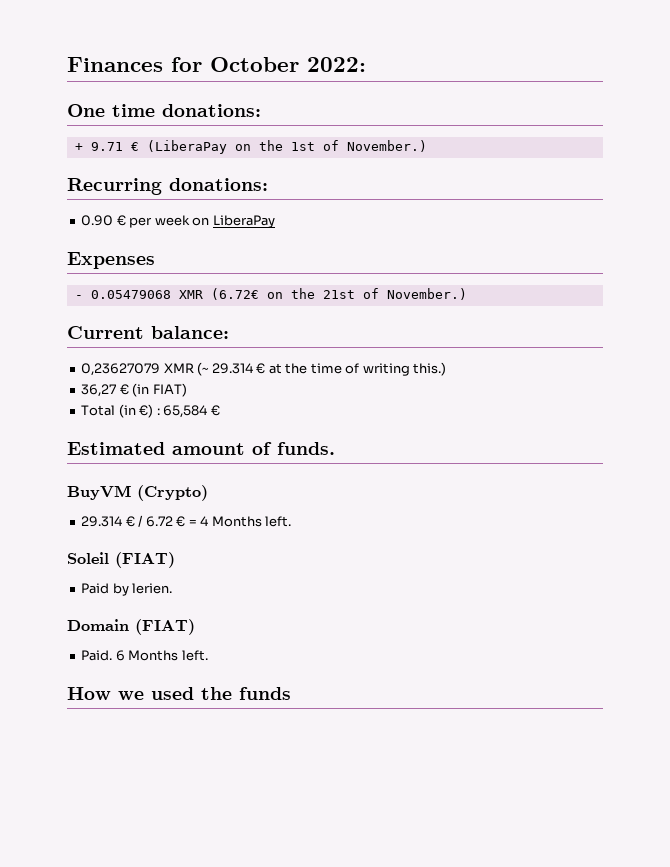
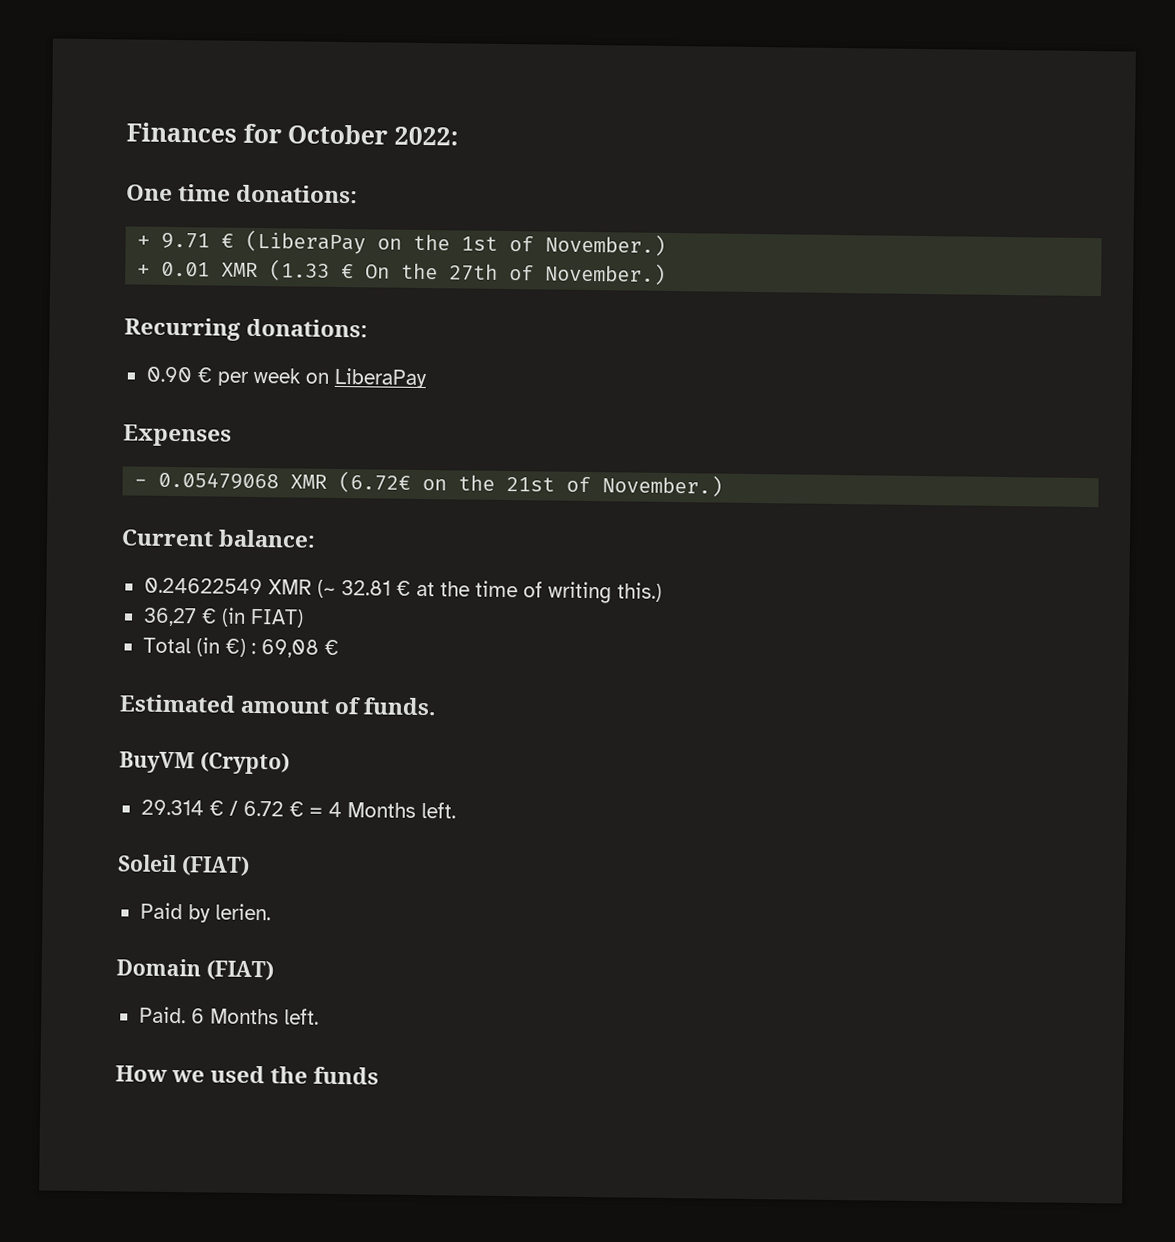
(427, 146) none -> [137,259,667,285] // + 0.01 XMR (1.33 € On the 27th of November.)
[81,363,161,376] 0,23627079 -> [143,577,263,595] 0.24622549
[211,363,253,374] 29.314 -> [340,580,391,596] 32.81
[163,405,208,418] 65,584 -> [260,639,319,658] 69,08

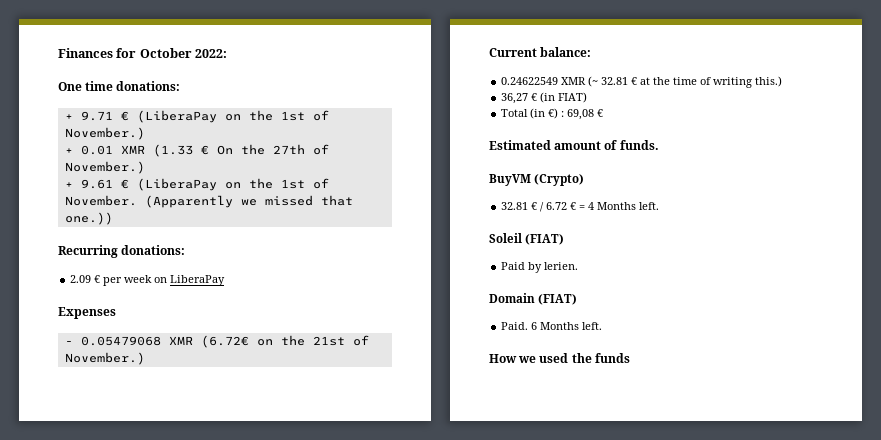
(667, 273) none -> [64,178,329,191] [64,195,353,208] [64,212,113,225] // + 9.61 € (LiberaPay on the 1st of November. (Apparently we missed that one.))
[145,366,193,383] 0.90 -> [70,275,92,283] 2.09
[140,799,204,816] 29.314 -> [501,202,529,210] 32.81

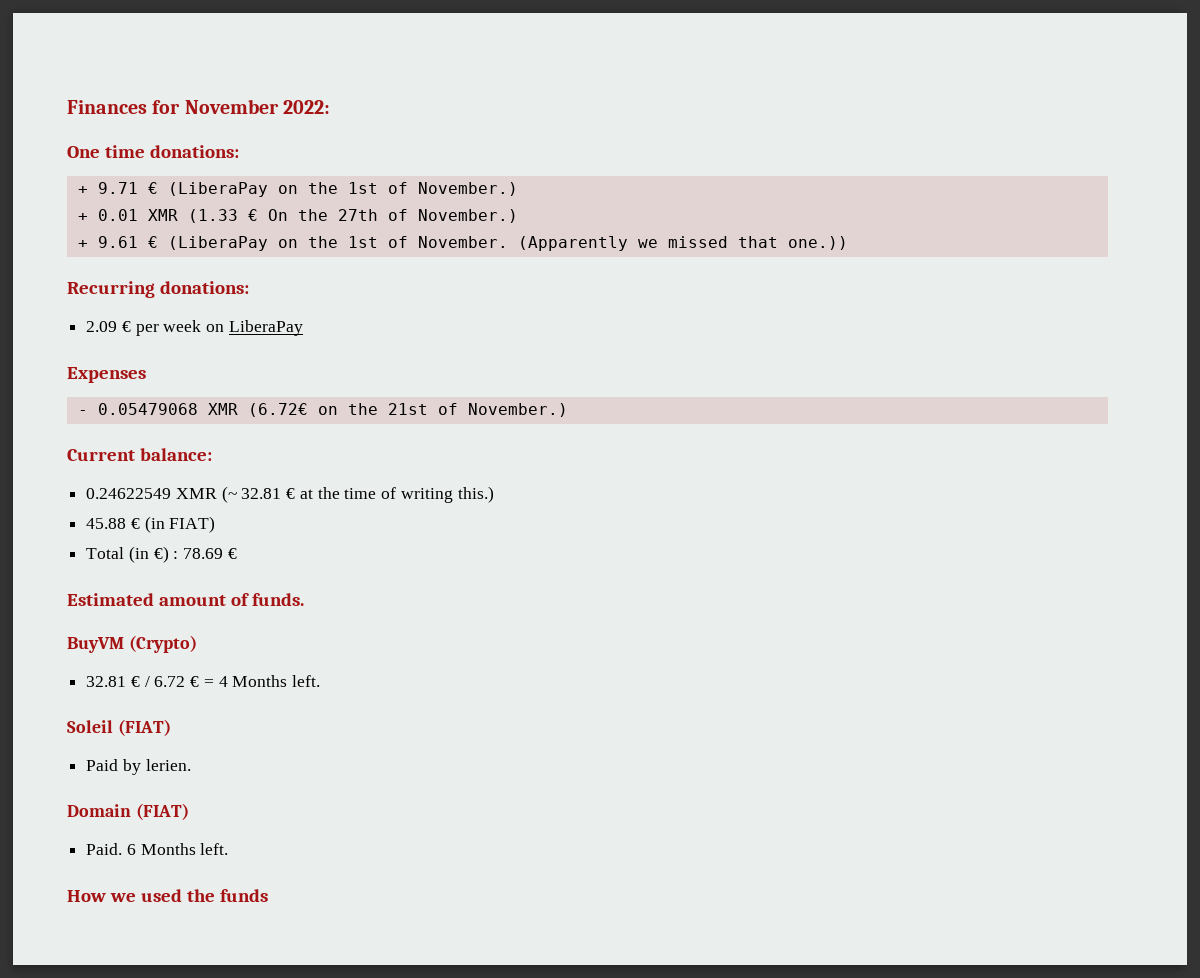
[139,48,192,58] October -> [184,99,279,114] November
[501,93,529,104] 36,27 -> [86,518,127,529] 45.88
[567,109,595,120] 69,08 -> [183,548,224,559] 78.69

